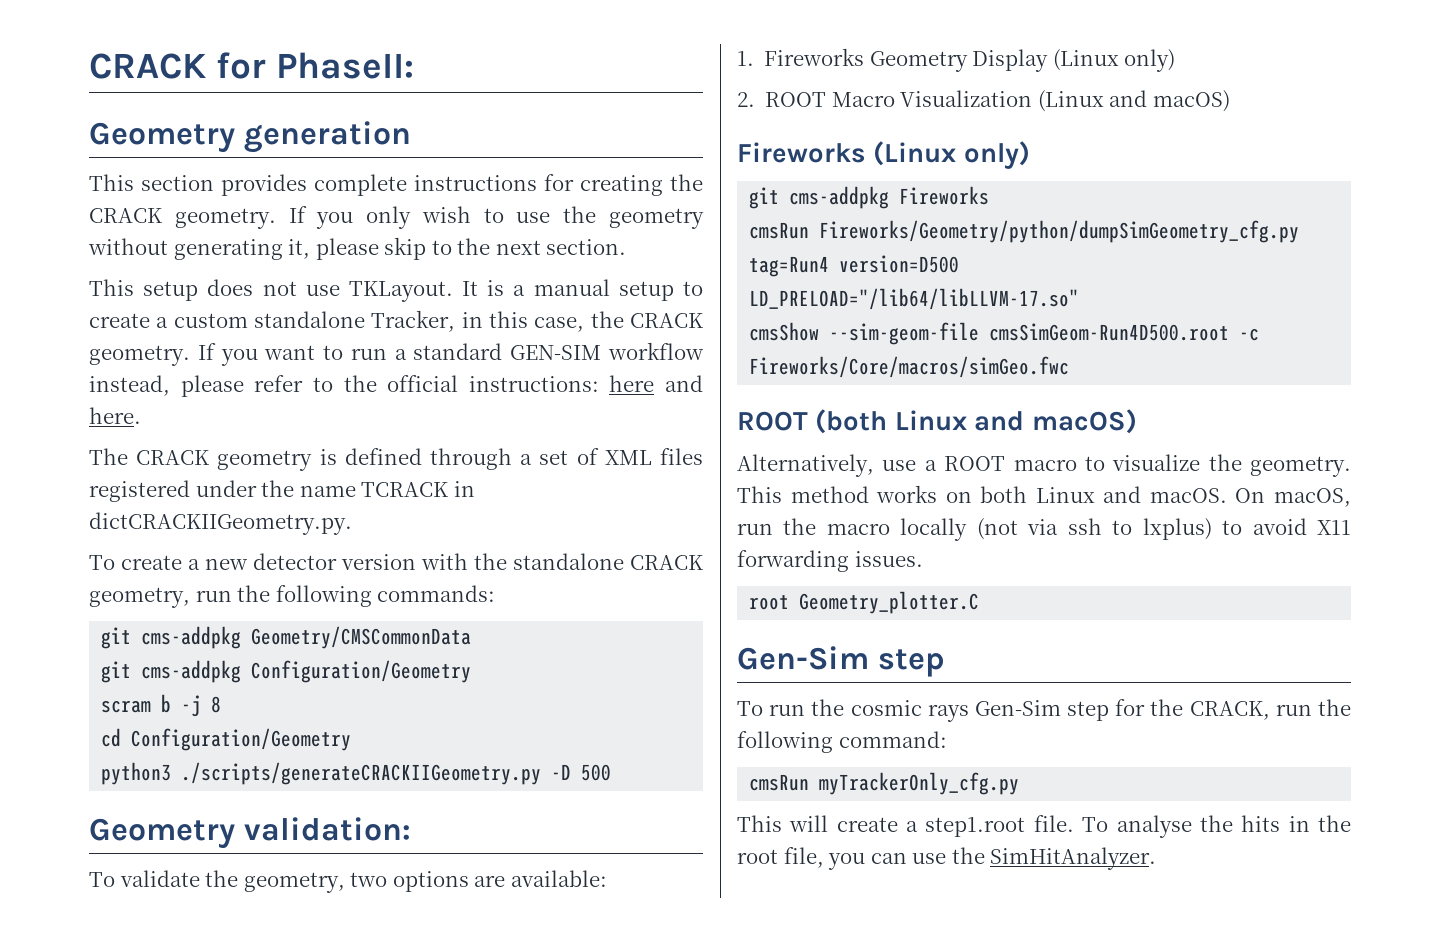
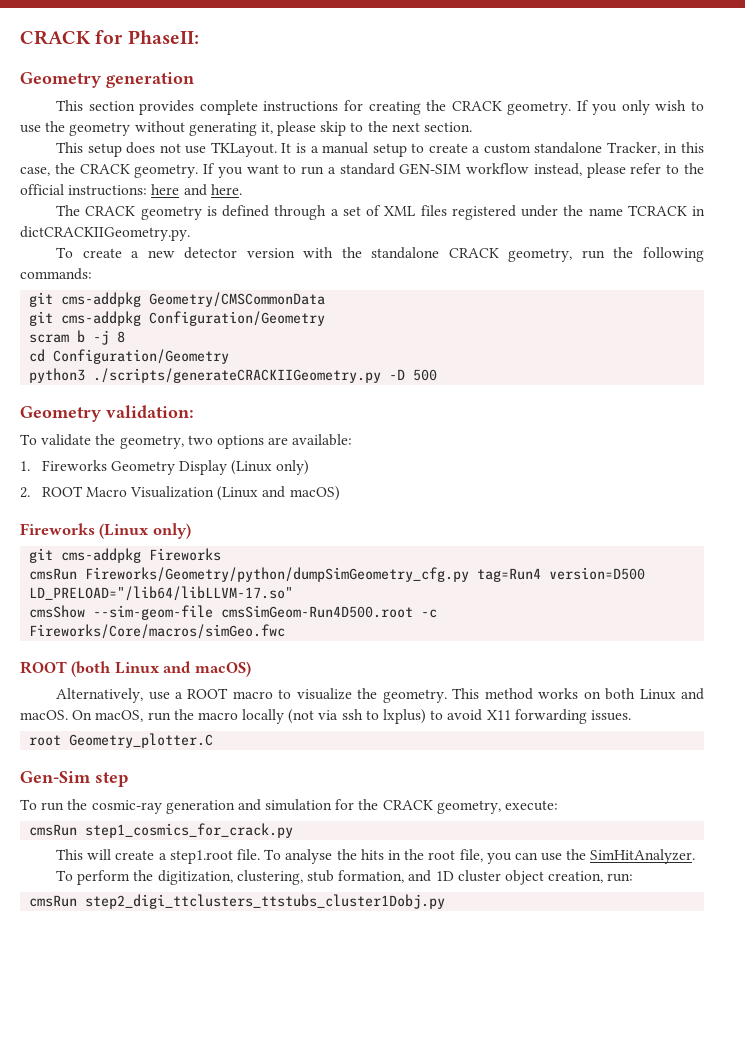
[850,699,1351,722] [737,731,947,753] [749,772,1020,795] cosmic rays Gen-Sim step for the CRACK, run the following command: // cmsRun myTrackerOnly_cfg.py -> [91,799,559,814] [29,823,294,838] cosmic-ray generation and simulation for the CRACK geometry, execute: // cmsRun step1_cosmics_for_crack.py
(1157, 858) none -> [56,870,634,885] [29,894,446,909] // To perform the digitization, clustering, stub formation, and 1D cluster object creation, run: // cmsRun step2_digi_ttclusters_ttstubs_cluster1Dobj.py

